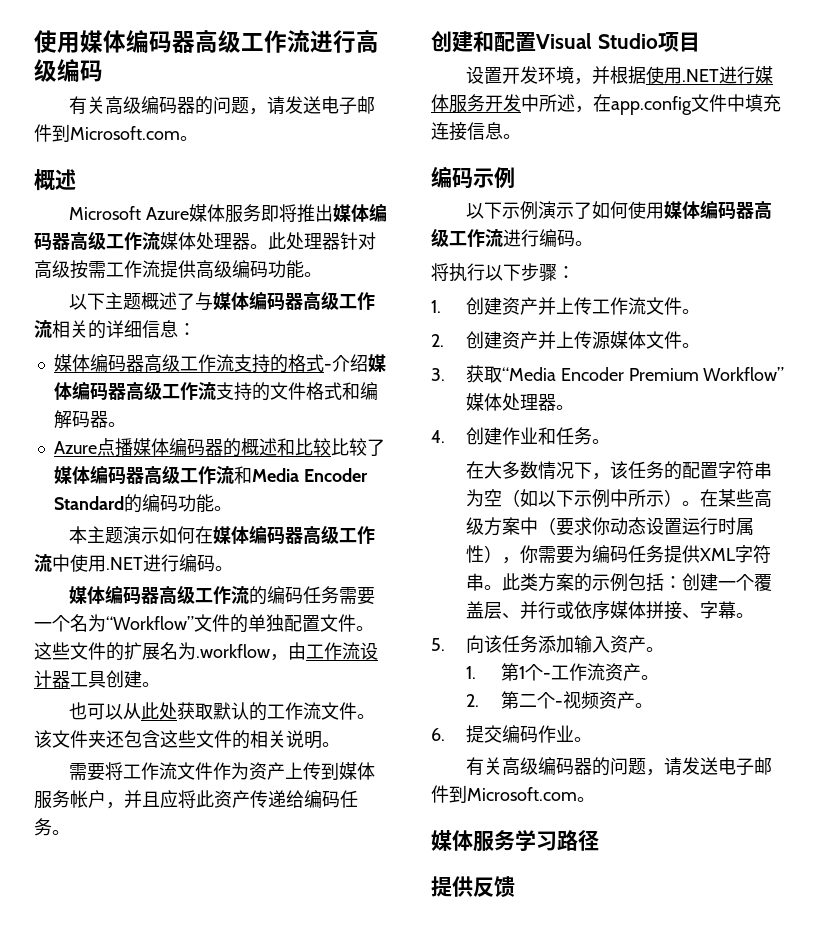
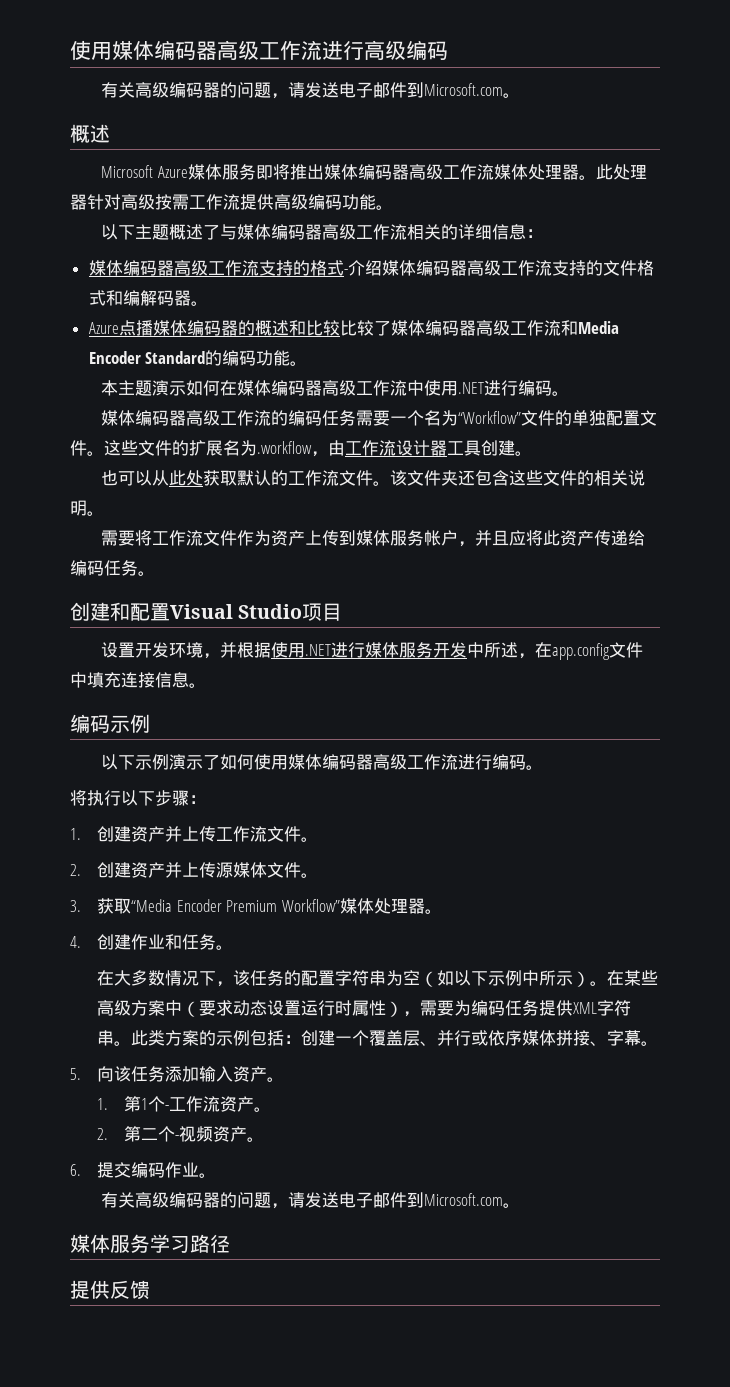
[591,517,610,535] 你 -> (234, 1008) none
[519,545,538,563] 你 -> (421, 1014) none

